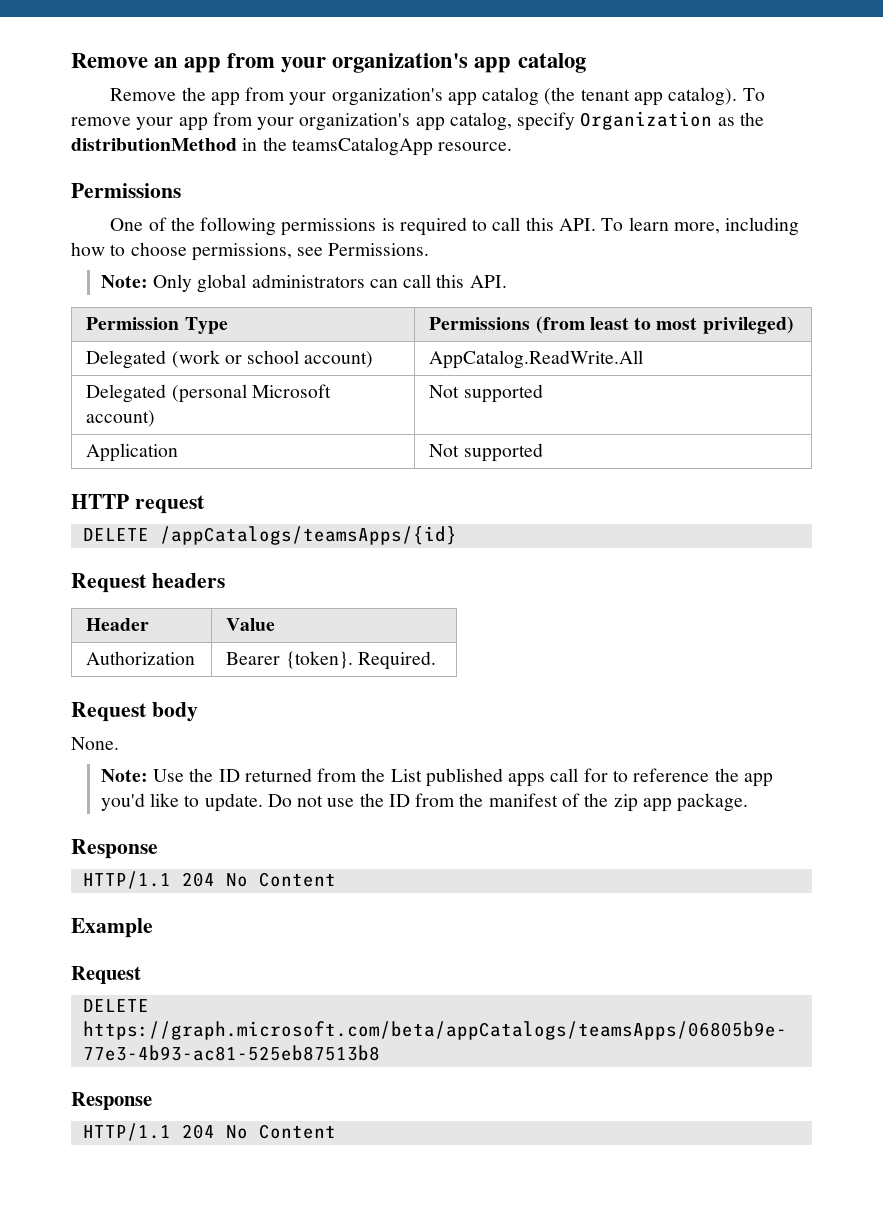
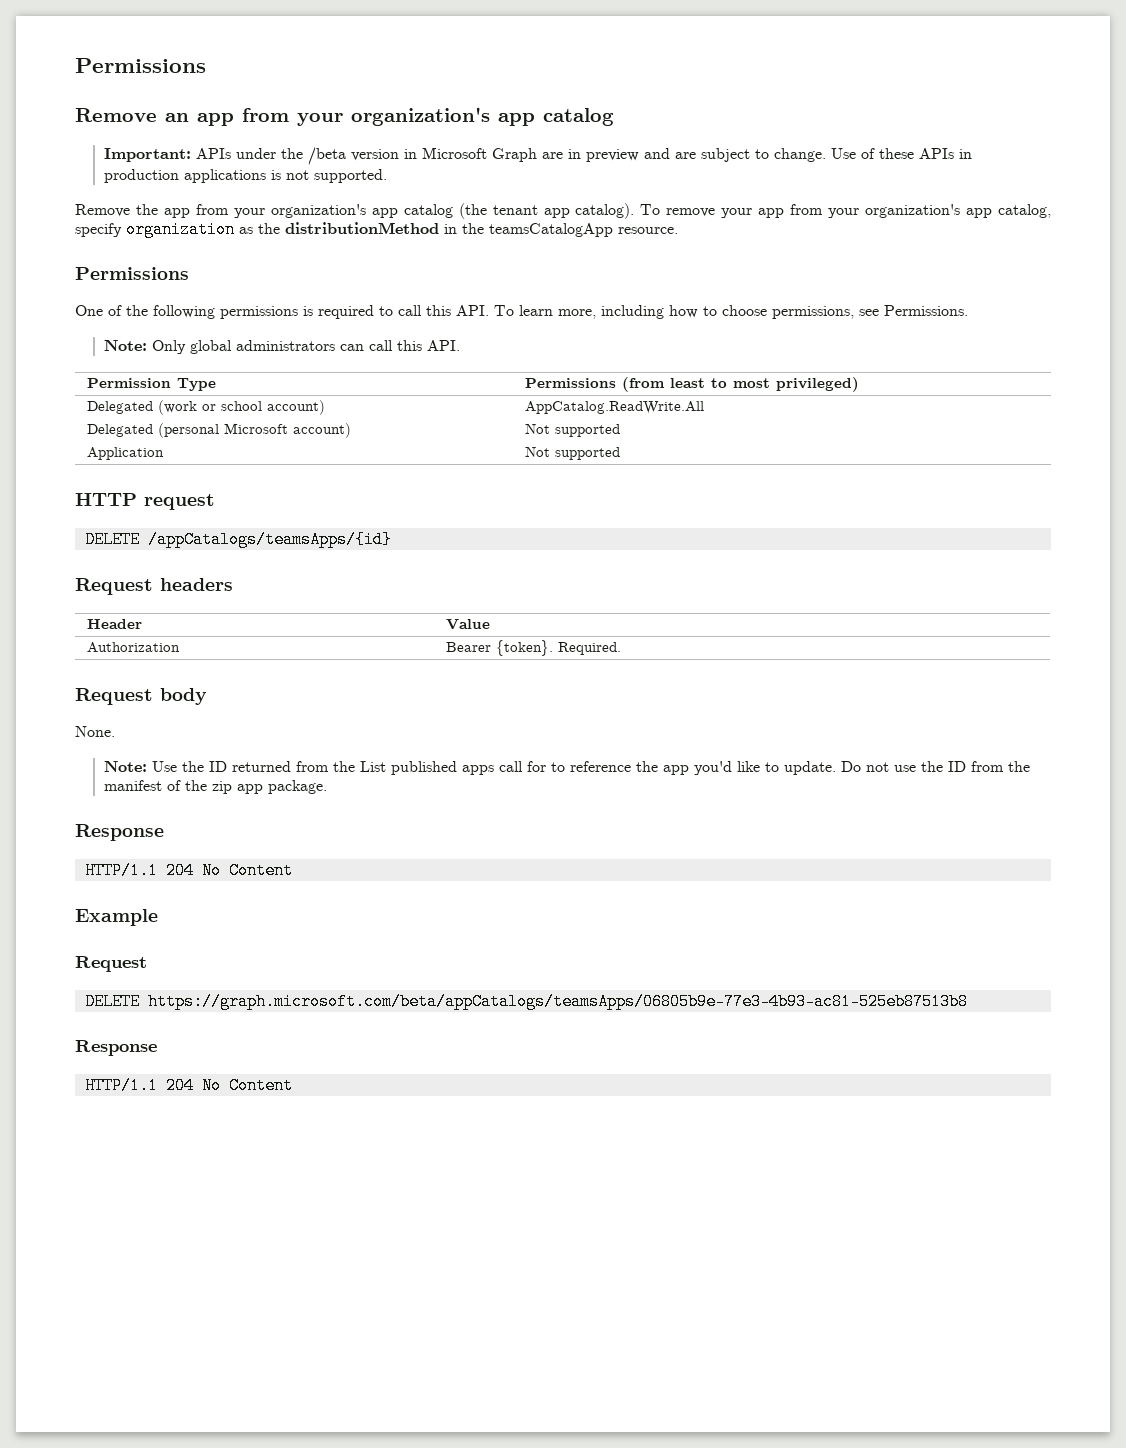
(71, 60) none -> [75,58,206,73] Permissions //
(586, 63) none -> [104,147,973,165] [104,169,388,183] // Important: APIs under the /beta version in Microsoft Graph are in preview and are subject to change. Use of these APIs in production applications is not supported.
[580,111,713,130] Organization -> [126,221,235,238] organization

